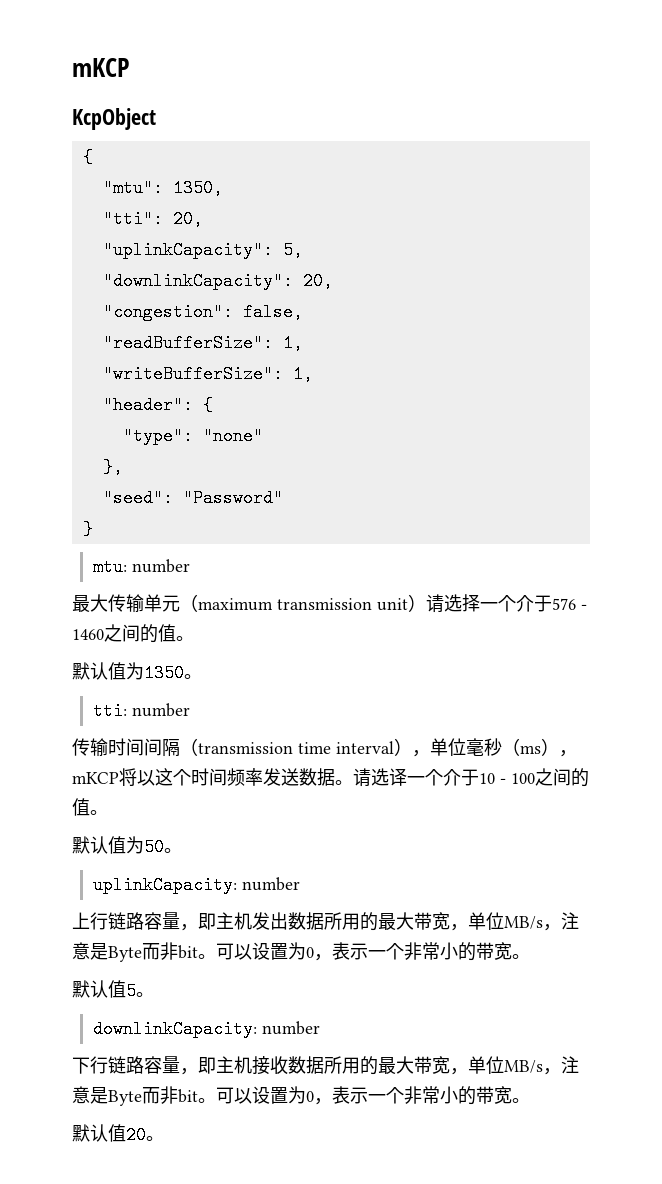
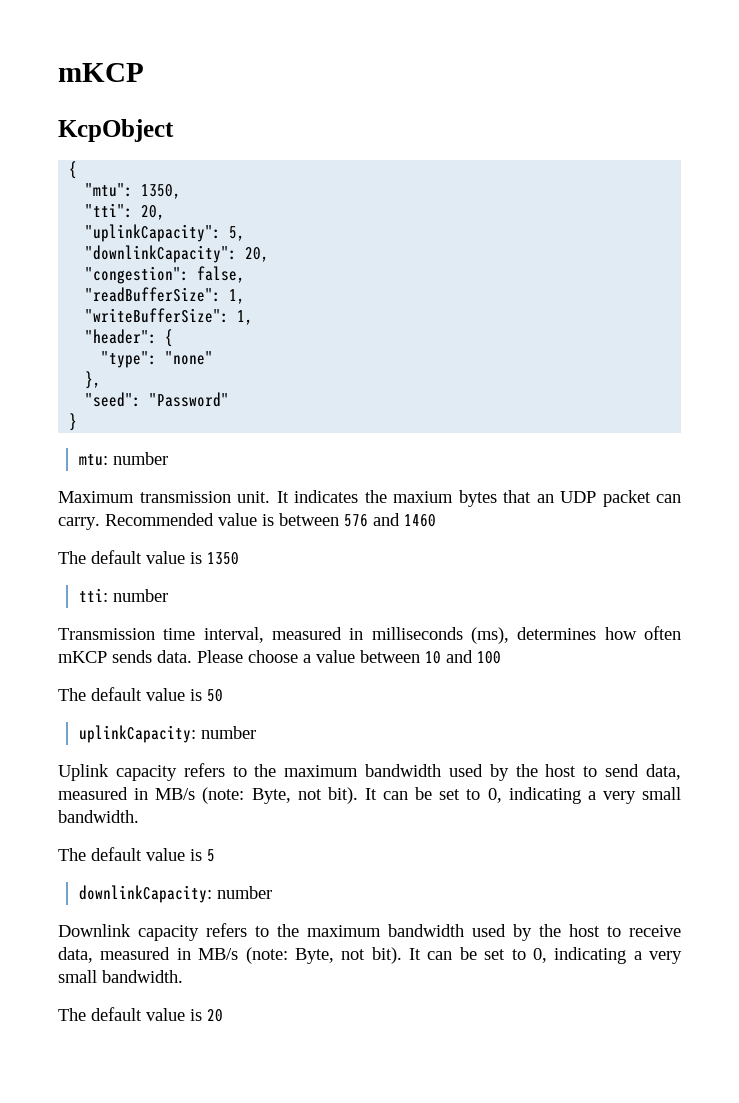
[72,594,587,613] [72,624,194,643] [72,662,144,680] 最大传输单元（maximum transmission unit）请选择一个介于576 - 1460之间的值。 // 默认值为 -> [58,490,681,507] [58,513,436,530] [58,550,202,564] Maximum transmission unit. It indicates the maxium bytes that an UDP packet can carry. Recommended value is between 576 and 1460 // The default value is
[184,674,202,679] 。 -> (239, 558) none
[72,738,577,757] [72,768,589,787] [72,798,108,816] [72,836,144,854] 传输时间间隔（transmission time interval），单位毫秒（ms），mKCP将以这个时间频率发送数据。请选译一个介于10 - 100之间的值。 // 默认值为 -> [58,626,681,644] [58,650,501,664] [58,687,202,701] Transmission time interval, measured in milliseconds (ms), determines how often mKCP sends data. Please choose a value between 10 and 100 // The default value is
[164,848,182,853] 。 -> (223, 695) none
[72,912,579,931] [72,942,530,962] [72,980,126,998] 上行链路容量，即主机发出数据所用的最大带宽，单位MB/s，注意是Byte而非bit。可以设置为0，表示一个非常小的带宽。 // 默认值 -> [58,763,681,781] [58,787,681,804] [58,810,139,823] [58,847,202,861] Uplink capacity refers to the maximum bandwidth used by the host to send data, measured in MB/s (note: Byte, not bit). It can be set to 0, indicating a very small bandwidth. // The default value is
[136,992,154,997] 。 -> (215, 855) none
[72,1056,579,1075] [72,1086,530,1106] [72,1124,164,1144] 下行链路容量，即主机接收数据所用的最大带宽，单位MB/s，注意是Byte而非bit。可以设置为0，表示一个非常小的带宽。 // 默认值20。 -> [58,923,681,941] [58,947,682,964] [58,970,183,983] [58,1007,223,1022] Downlink capacity refers to the maximum bandwidth used by the host to receive data, measured in MB/s (note: Byte, not bit). It can be set to 0, indicating a very small bandwidth. // The default value is 20

